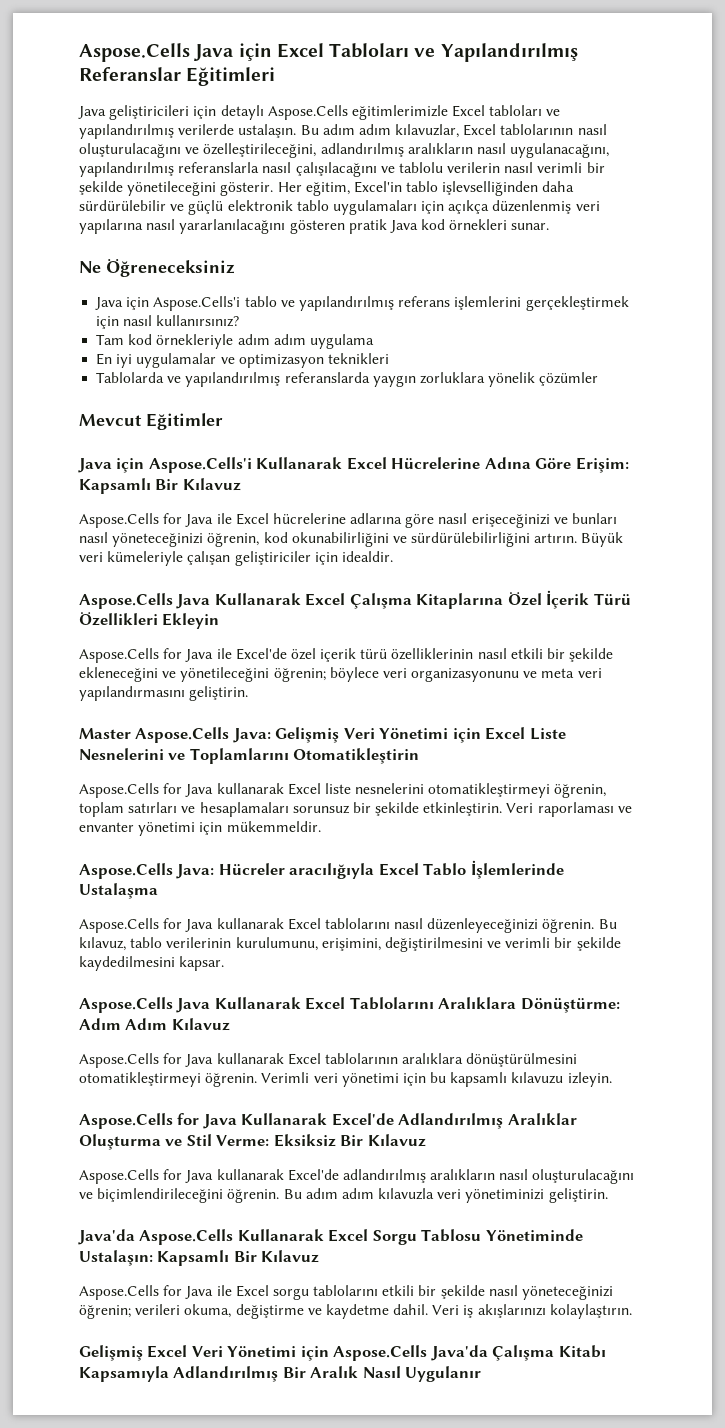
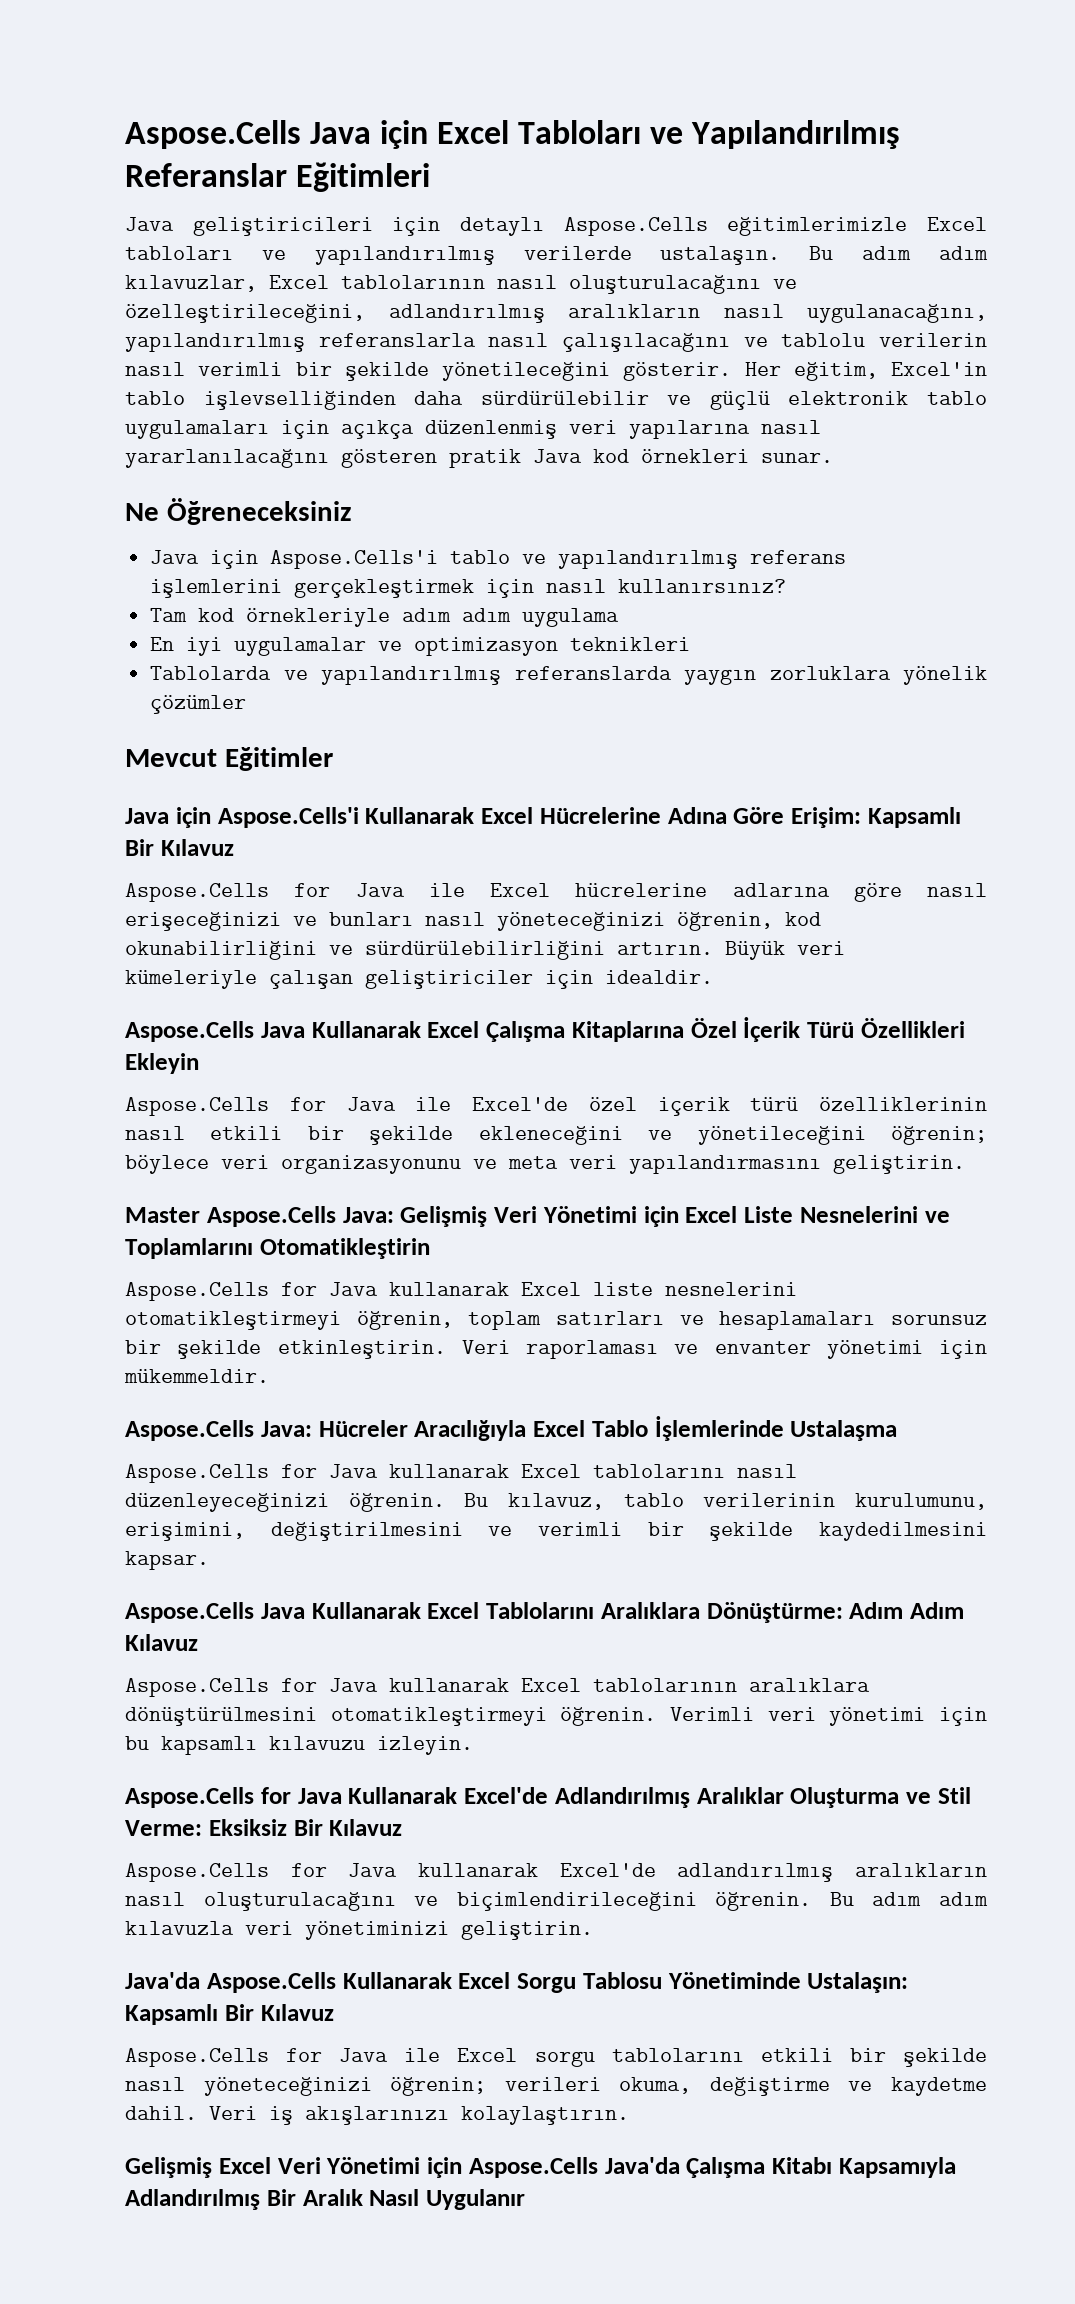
[289,863,375,879] aracılığıyla -> [414,1420,527,1441] Aracılığıyla

